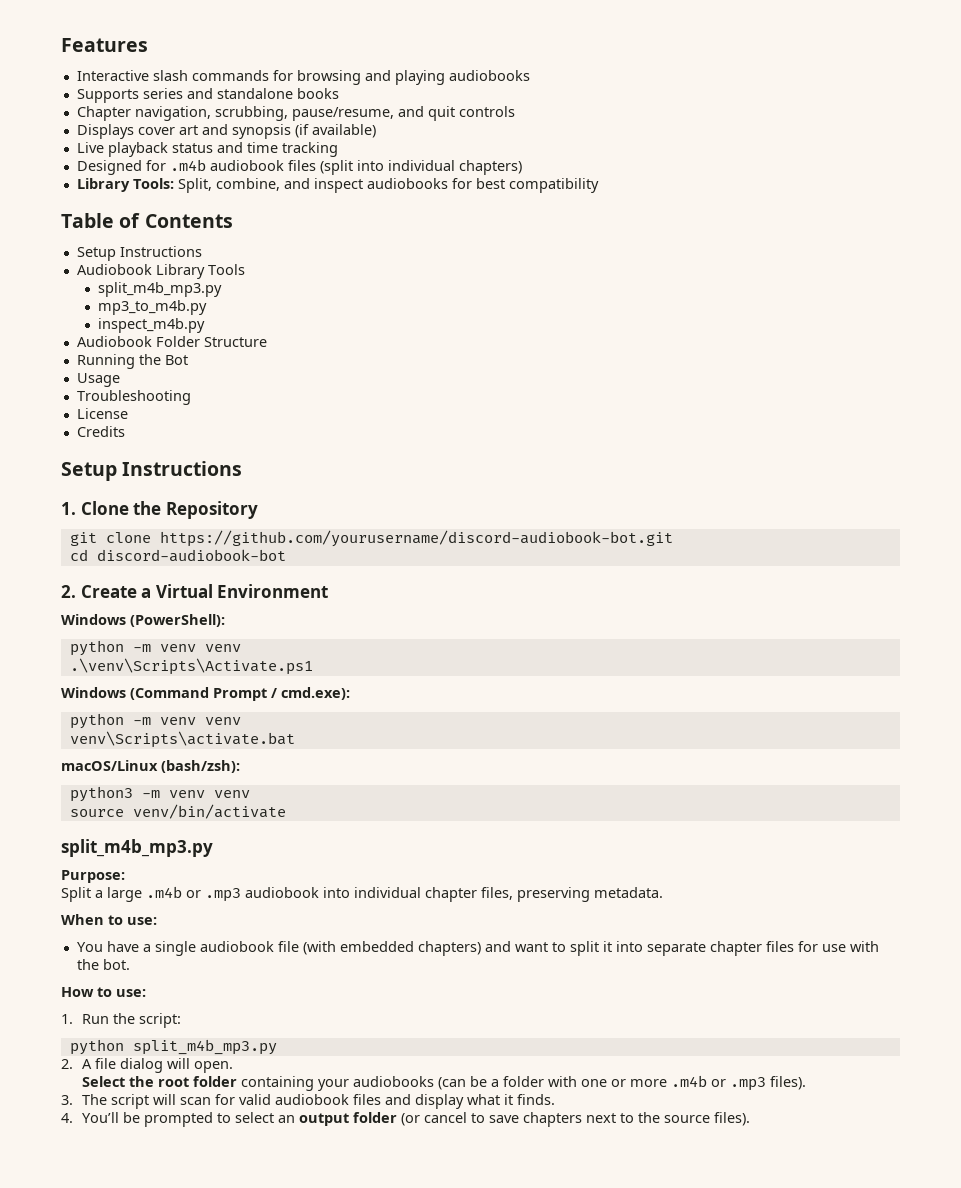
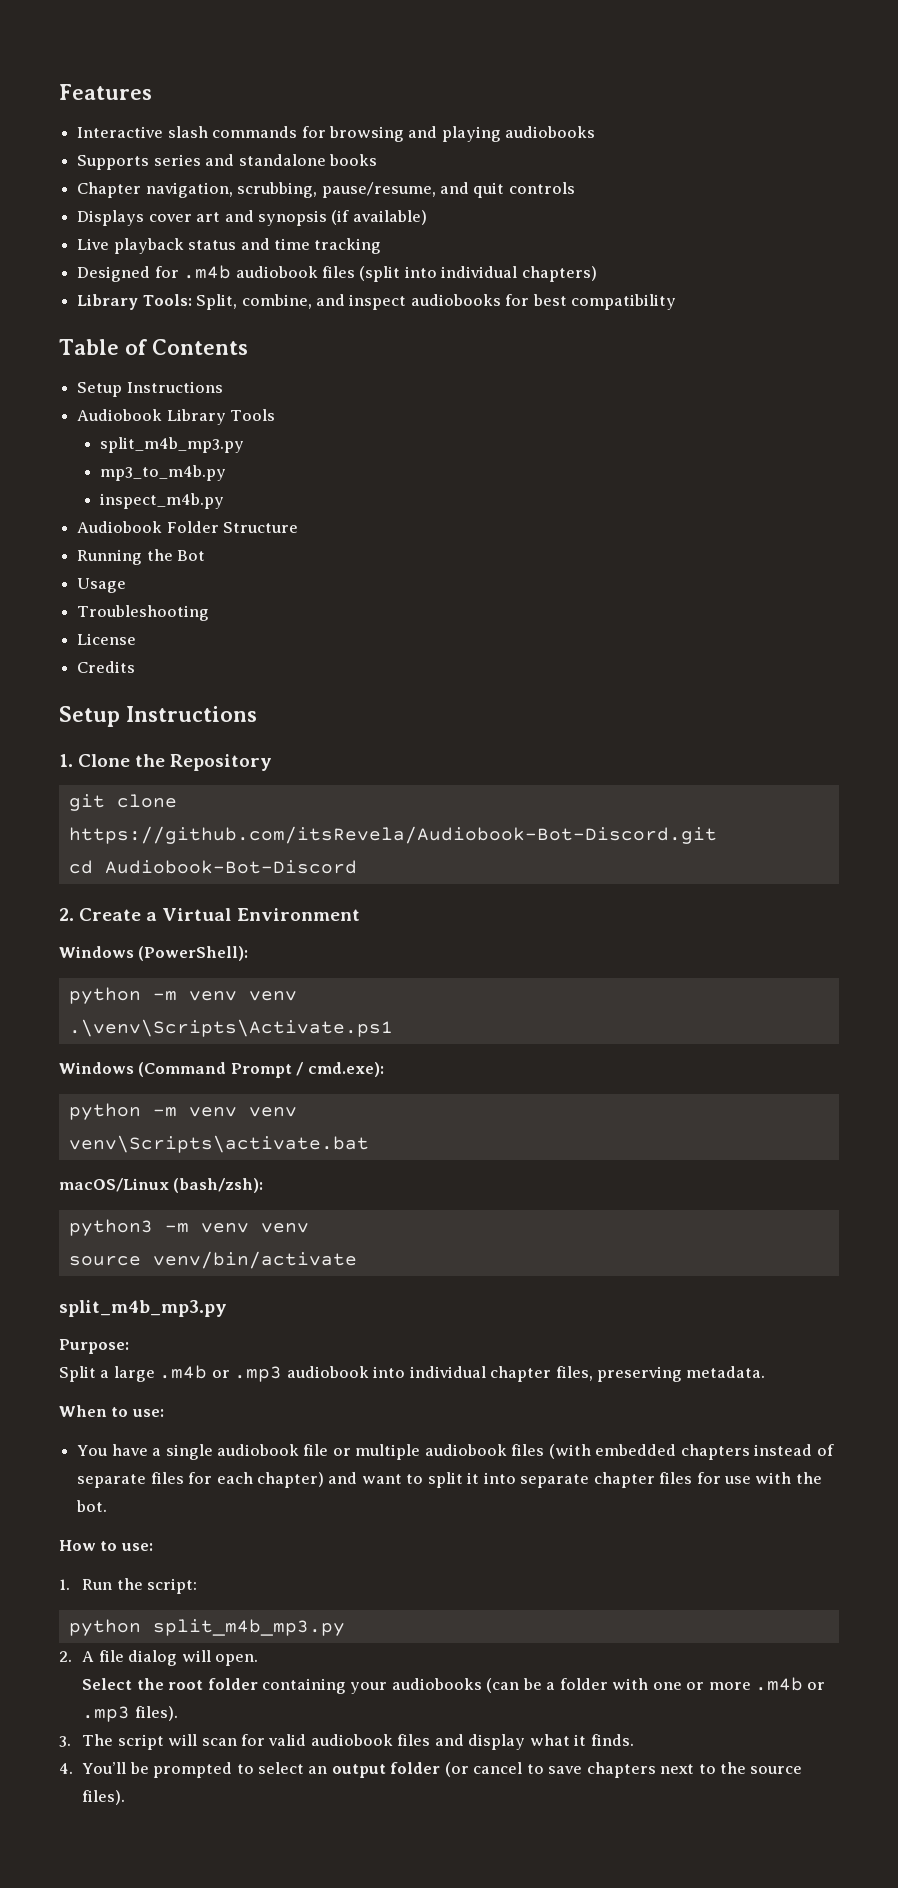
[159,530,673,547] https://github.com/yourusername/discord-audiobook-bot.git -> [68,826,717,844] https://github.com/itsRevela/Audiobook-Bot-Discord.git
[96,549,286,562] discord-audiobook-bot -> [104,860,357,874] Audiobook-Bot-Discord
[302,941,481,956] (with embedded chapters) -> [332,1444,834,1460] [77,1472,324,1488] or multiple audiobook files (with embedded chapters instead of separate files for each chapter)

